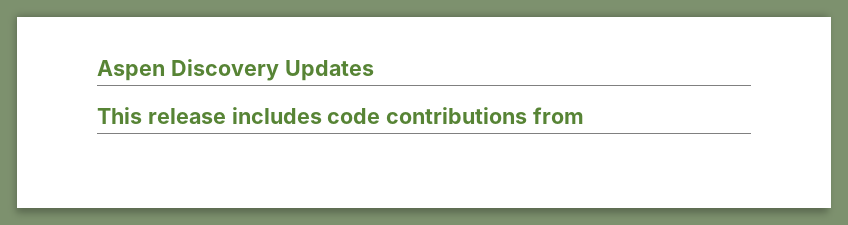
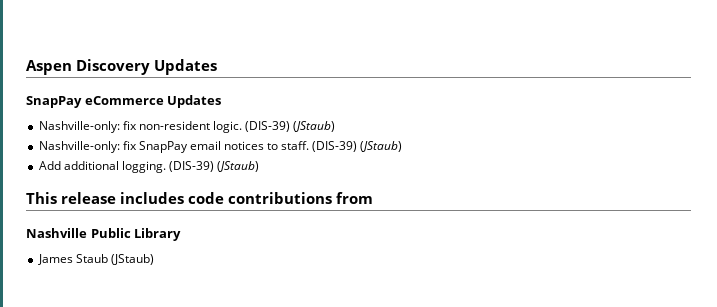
(374, 70) none -> [26,95,222,108] [38,121,336,133] [38,141,403,153] [38,161,260,173] // SnapPay eCommerce Updates // Nashville-only: fix non-resident logic. (DIS-39) (JStaub) // Nashville-only: fix SnapPay email notices to staff. (DIS-39) (JStaub) // Add additional logging. (DIS-39) (JStaub)
(585, 115) none -> [26,228,182,241] [37,254,154,265] // Nashville Public Library // James Staub (JStaub)

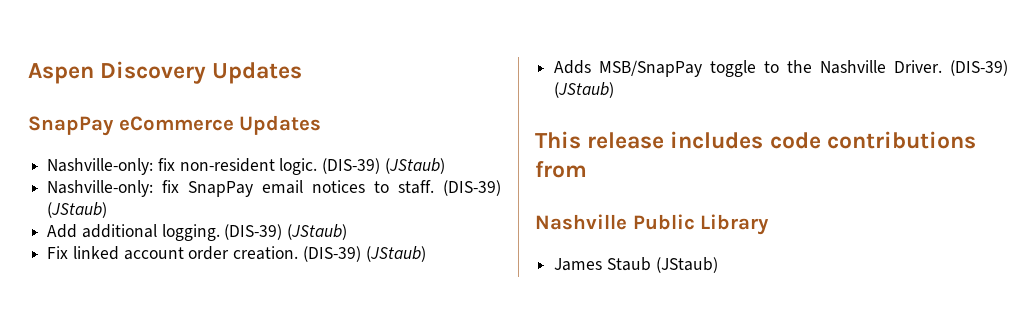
(260, 166) none -> [47,246,426,262] [554,60,1008,77] [554,82,615,98] // Fix linked account order creation. (DIS-39) (JStaub) // Adds MSB/SnapPay toggle to the Nashville Driver. (DIS-39) (JStaub)

